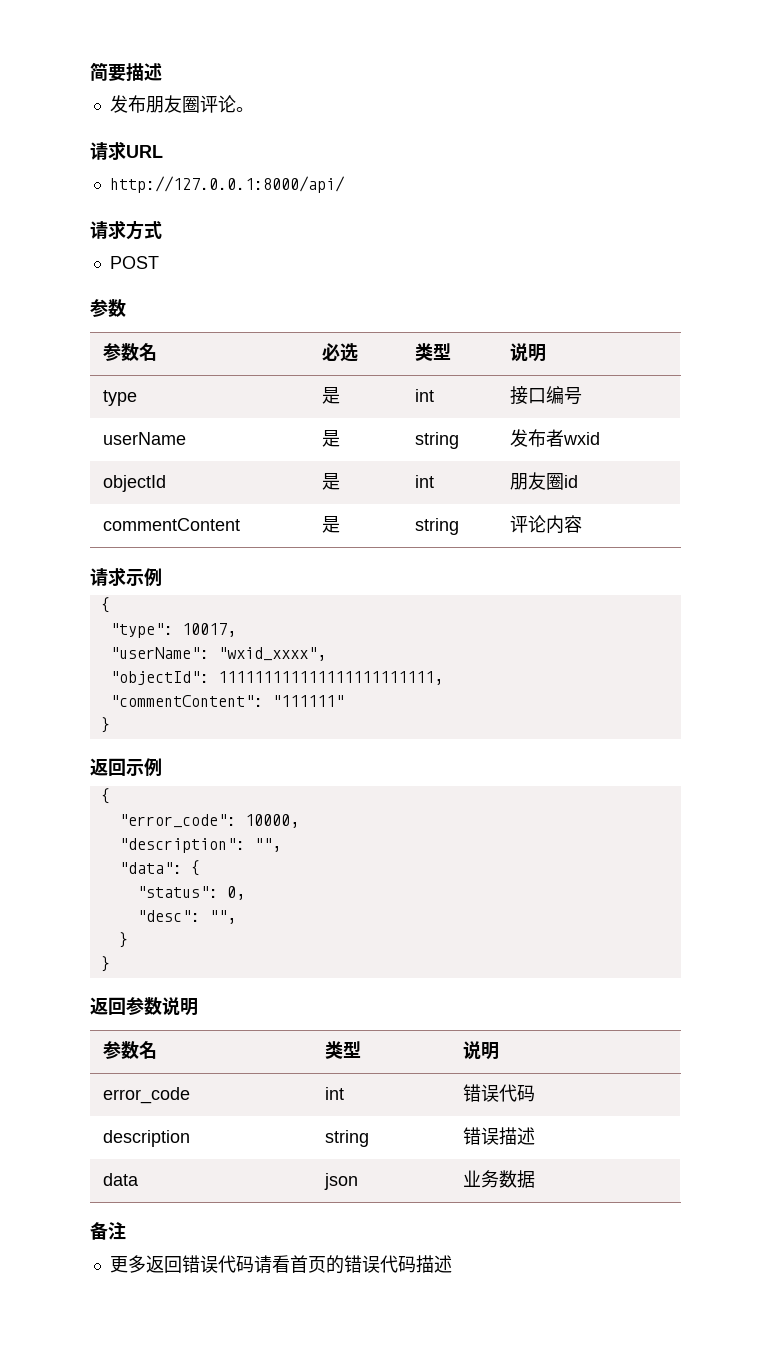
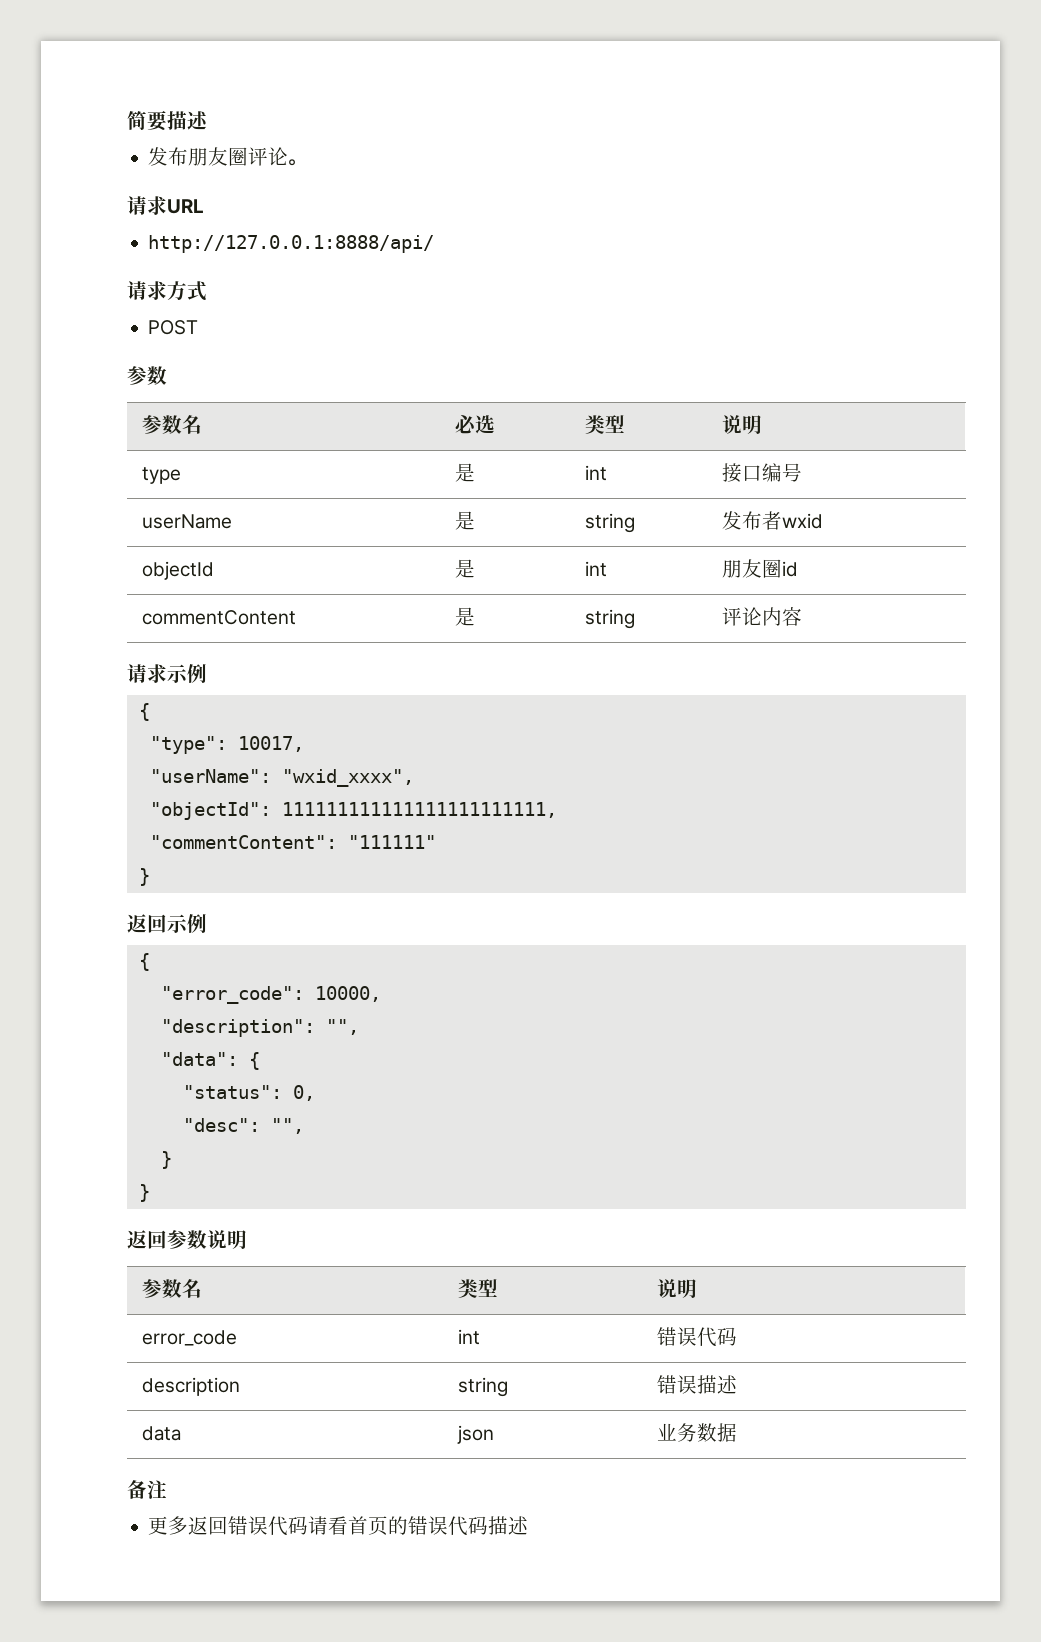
[109,176,345,193] http://127.0.0.1:8000/api/ -> [148,235,435,253] http://127.0.0.1:8888/api/

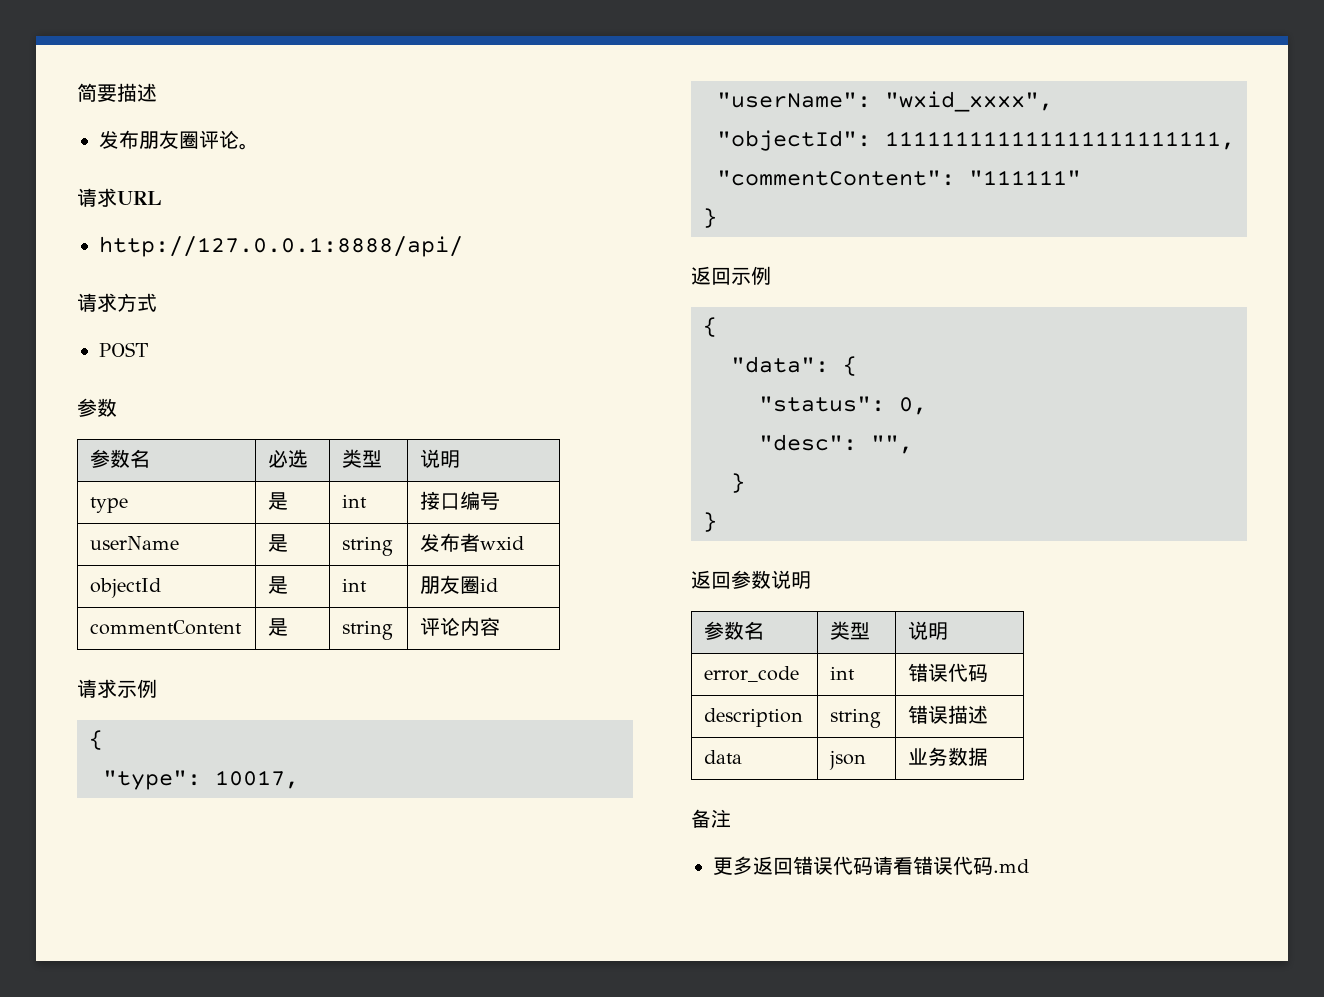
[160,986,381,1004] [160,1019,359,1037] // "error_code": 10000, // "description": "", -> (717, 327) none
[348,1516,529,1536] 首页的错误代码描述 -> [913,856,1029,875] 错误代码.md

